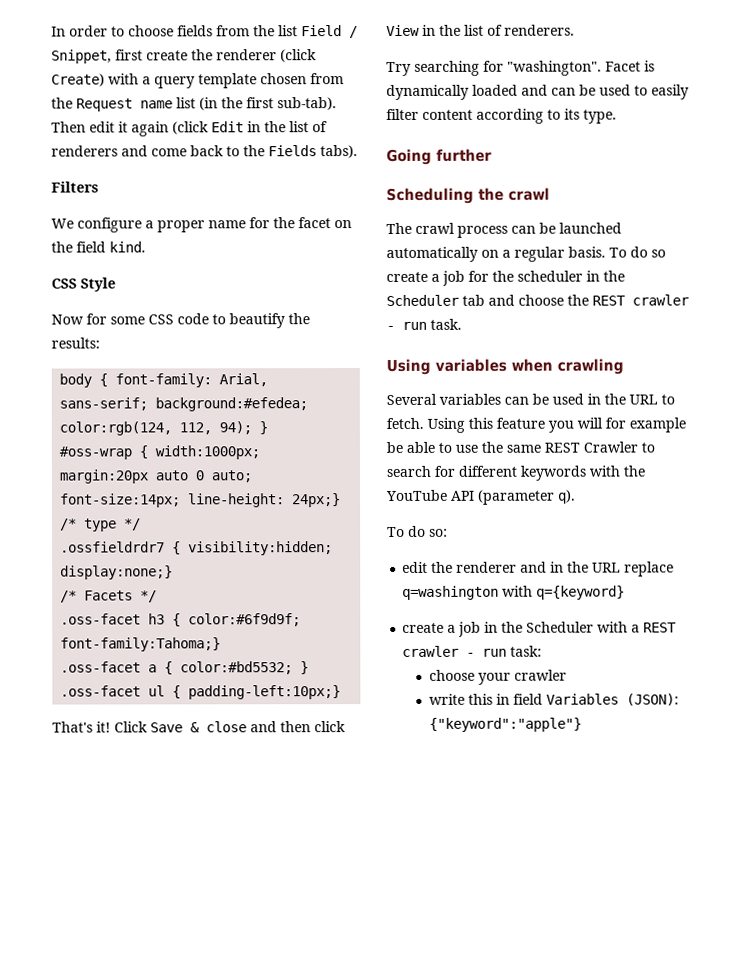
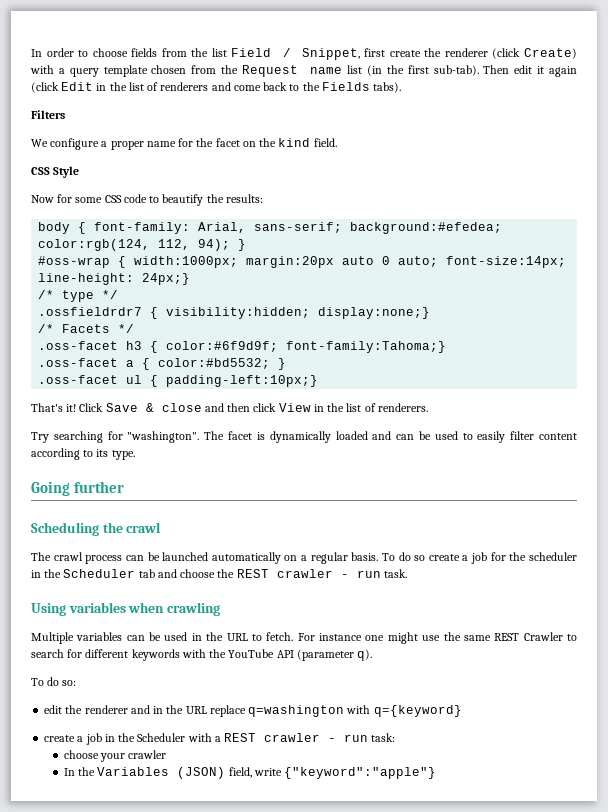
[76,241,146,253] field kind. -> [278,138,337,147] kind field.
[605,61,641,72] Facet -> [204,431,253,440] The facet
[386,393,437,405] Several -> [31,632,74,644] Multiple
[427,417,686,433] [386,441,452,453] Using this feature you will for example be able to -> [297,632,418,644] For instance one might
[428,693,679,706] write this in field Variables (JSON): -> [63,767,282,779] In the Variables (JSON) field, write

